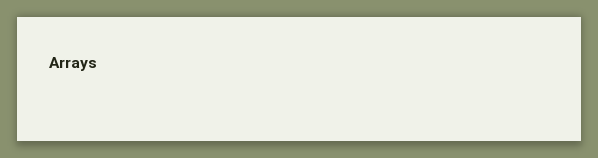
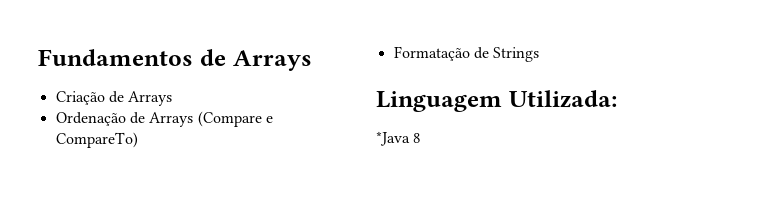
[49,57,97,71] Arrays -> [38,49,312,71] [55,91,173,106] [55,111,273,127] [55,132,138,148] [393,46,540,62] [376,90,617,112] [376,131,421,146] Fundamentos de Arrays // Criação de Arrays // Ordenação de Arrays (Compare e CompareTo) // Formatação de Strings // Linguagem Utilizada: // *Java 8

